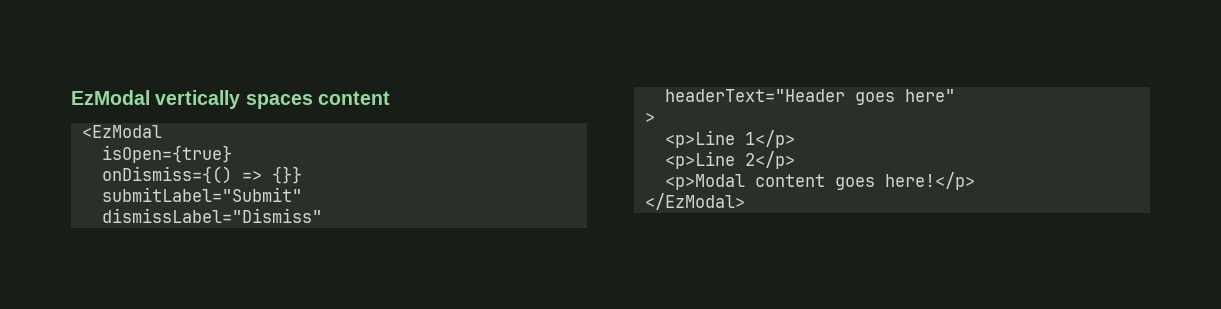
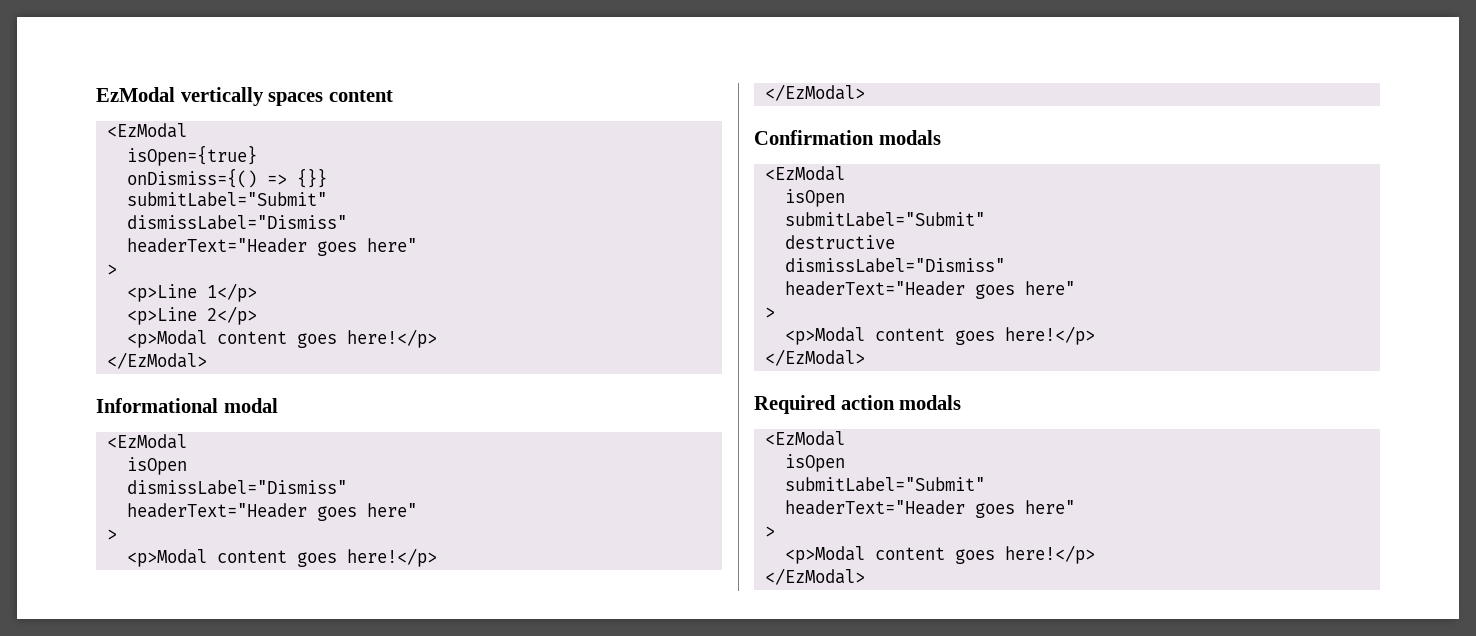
(745, 201) none -> [96,398,278,413] [107,434,188,449] [127,457,188,475] [127,480,348,495] [127,503,418,521] [107,529,118,540] [127,548,438,567] [765,84,866,101] [754,130,941,145] [765,166,846,181] [785,189,846,207] [785,212,986,227] [785,235,896,249] [785,258,1006,273] [785,281,1076,299] [765,307,776,318] [785,326,1096,345] [765,349,866,366] [754,395,962,414] [765,431,846,446] [785,454,846,472] [785,477,986,492] [785,500,1076,518] [765,526,776,537] [785,545,1096,564] [765,568,866,585] // Informational modal // <EzModal // isOpen // dismissLabel="Dismiss" // headerText="Header goes here" // > // <p>Modal content goes here!</p> // </EzModal> // Confirmation modals // <EzModal // isOpen // submitLabel="Submit" // destructive // dismissLabel="Dismiss" // headerText="Header goes here" // > // <p>Modal content goes here!</p> // </EzModal> // Required action modals // <EzModal // isOpen // submitLabel="Submit" // headerText="Header goes here" // > // <p>Modal content goes here!</p> // </EzModal>

